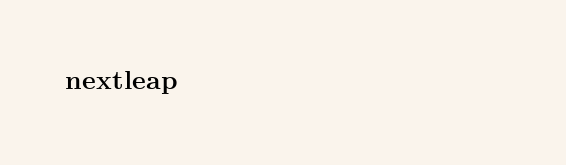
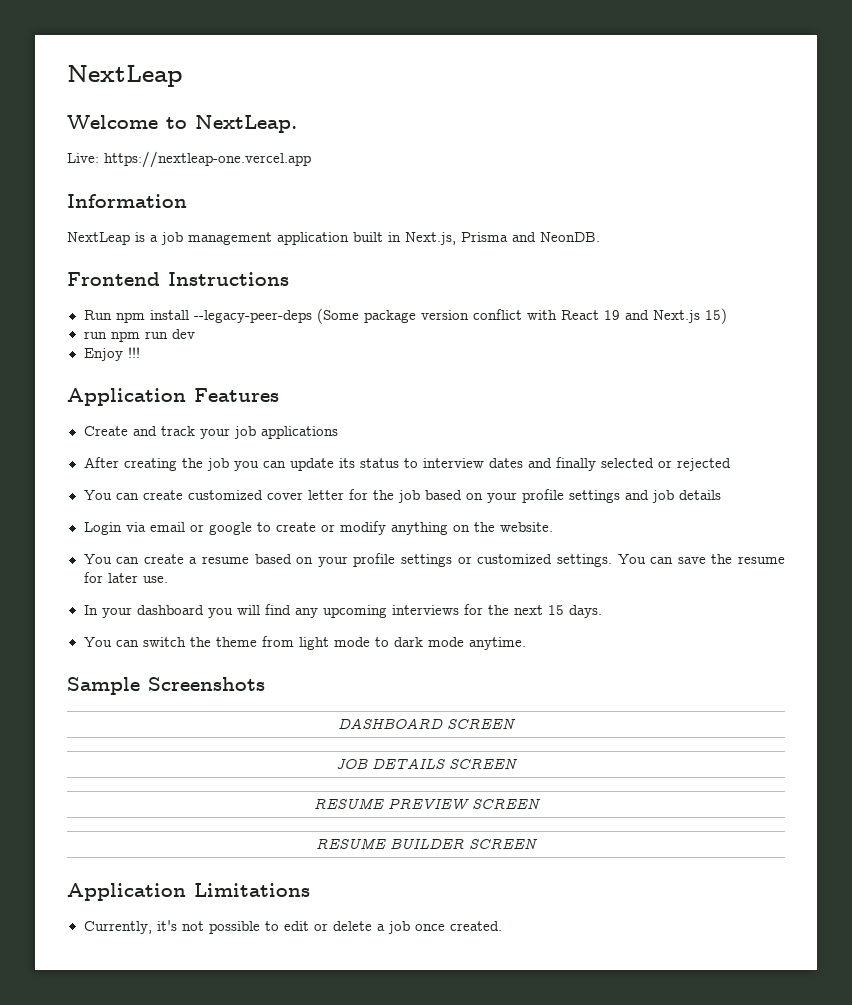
[65,71,178,94] nextleap -> [67,65,182,87] [67,115,297,133] [67,151,311,168] [67,194,187,208] [67,232,600,245] [67,272,289,286] [83,308,727,324] [83,329,195,342] [83,347,140,361] [67,388,279,406] [83,426,338,439] [83,457,731,471] [83,489,721,503] [83,521,553,535] [83,553,786,567] [83,572,168,583] [83,604,602,618] [83,636,526,650] [67,677,265,695] [338,718,516,729] [336,758,518,769] [313,798,541,810] [316,838,538,849] [67,883,310,901] [83,920,502,934] NextLeap // Welcome to NextLeap. // Live: https://nextleap-one.vercel.app // Information // NextLeap is a job management application built in Next.js, Prisma and NeonDB. // Frontend Instructions // Run npm install --legacy-peer-deps (Some package version conflict with React 19 and Next.js 15) // run npm run dev // Enjoy !!! // Application Features // Create and track your job applications // After creating the job you can update its status to interview dates and finally selected or rejected // You can create customized cover letter for the job based on your profile settings and job details // Login via email or google to create or modify anything on the website. // You can create a resume based on your profile settings or customized settings. You can save the resume for later use. // In your dashboard you will find any upcoming interviews for the next 15 days. // You can switch the theme from light mode to dark mode anytime. // Sample Screenshots // DASHBOARD SCREEN // JOB DETAILS SCREEN // RESUME PREVIEW SCREEN // RESUME BUILDER SCREEN // Application Limitations // Currently, it's not possible to edit or delete a job once created.

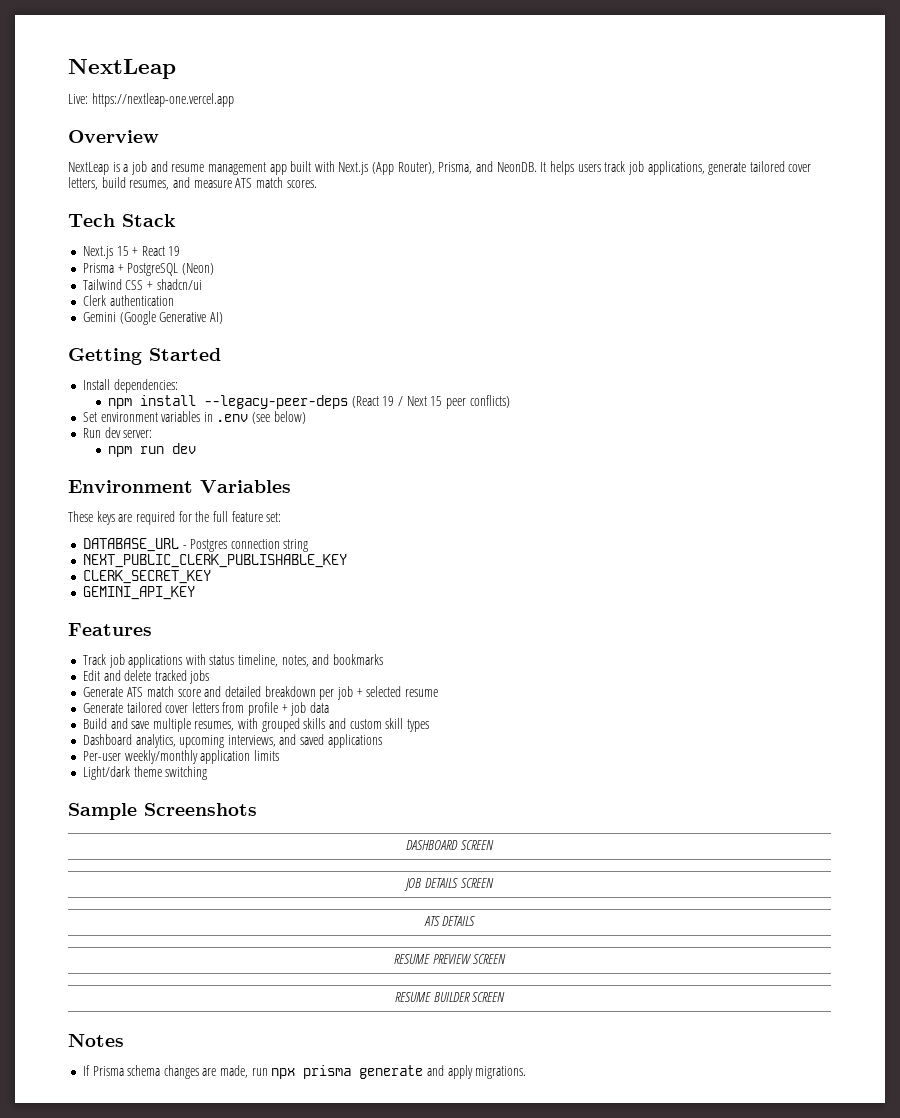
[67,65,182,87] [67,115,297,133] NextLeap // Welcome to NextLeap. -> [68,59,176,79] NextLeap
[67,194,187,208] Information -> [68,130,159,143] Overview
[188,232,600,245] [67,272,289,286] [83,308,727,324] [83,329,195,342] [83,347,140,361] [67,388,279,406] [83,426,338,439] [83,457,731,471] [83,489,721,503] [83,521,553,535] [83,553,786,567] [83,572,168,583] [83,604,602,618] [83,636,526,650] management application built in Next.js, Prisma and NeonDB. // Frontend Instructions // Run npm install --legacy-peer-deps (Some package version conflict with React 19 and Next.js 15) // run npm run dev // Enjoy !!! // Application Features // Create and track your job applications // After creating the job you can update its status to interview dates and finally selected or rejected // You can create customized cover letter for the job based on your profile settings and job details // Login via email or google to create or modify anything on the website. // You can create a resume based on your profile settings or customized settings. You can save the resume for later use. // In your dashboard you will find any upcoming interviews for the next 15 days. // You can switch the theme from light mode to dark mode anytime. -> [150,161,812,175] [68,177,317,190] [68,214,176,227] [82,246,181,259] [82,263,214,276] [82,279,202,290] [82,295,174,306] [82,311,223,325] [68,348,221,365] [82,379,178,393] [108,395,510,409] [82,411,306,424] [82,427,153,438] [108,443,197,457] [68,480,291,493] [68,511,282,525] [82,538,309,552] [82,554,347,568] [82,570,211,584] [82,586,195,600] [68,623,152,636] [82,654,384,668] [82,670,210,684] [82,686,438,700] [82,702,330,716] [82,718,429,732] [82,734,382,748] [82,750,279,764] [82,766,208,780] and resume management app built with Next.js (App Router), Prisma, and NeonDB. It helps users track job applications, generate tailored cover letters, build resumes, and measure ATS match scores. // Tech Stack // Next.js 15 + React 19 // Prisma + PostgreSQL (Neon) // Tailwind CSS + shadcn/ui // Clerk authentication // Gemini (Google Generative AI) // Getting Started // Install dependencies: // npm install --legacy-peer-deps (React 19 / Next 15 peer conflicts) // Set environment variables in .env (see below) // Run dev server: // npm run dev // Environment Variables // These keys are required for the full feature set: // DATABASE_URL - Postgres connection string // NEXT_PUBLIC_CLERK_PUBLISHABLE_KEY // CLERK_SECRET_KEY // GEMINI_API_KEY // Features // Track job applications with status timeline, notes, and bookmarks // Edit and delete tracked jobs // Generate ATS match score and detailed breakdown per job + selected resume // Generate tailored cover letters from profile + job data // Build and save multiple resumes, with grouped skills and custom skill types // Dashboard analytics, upcoming interviews, and saved applications // Per-user weekly/monthly application limits // Light/dark theme switching
(518, 763) none -> [423,916,476,926] // ATS DETAILS
[67,883,310,901] [83,920,502,934] Application Limitations // Currently, it's not possible to edit or delete a job once created. -> [68,1034,124,1047] [82,1065,527,1079] Notes // If Prisma schema changes are made, run npx prisma generate and apply migrations.

